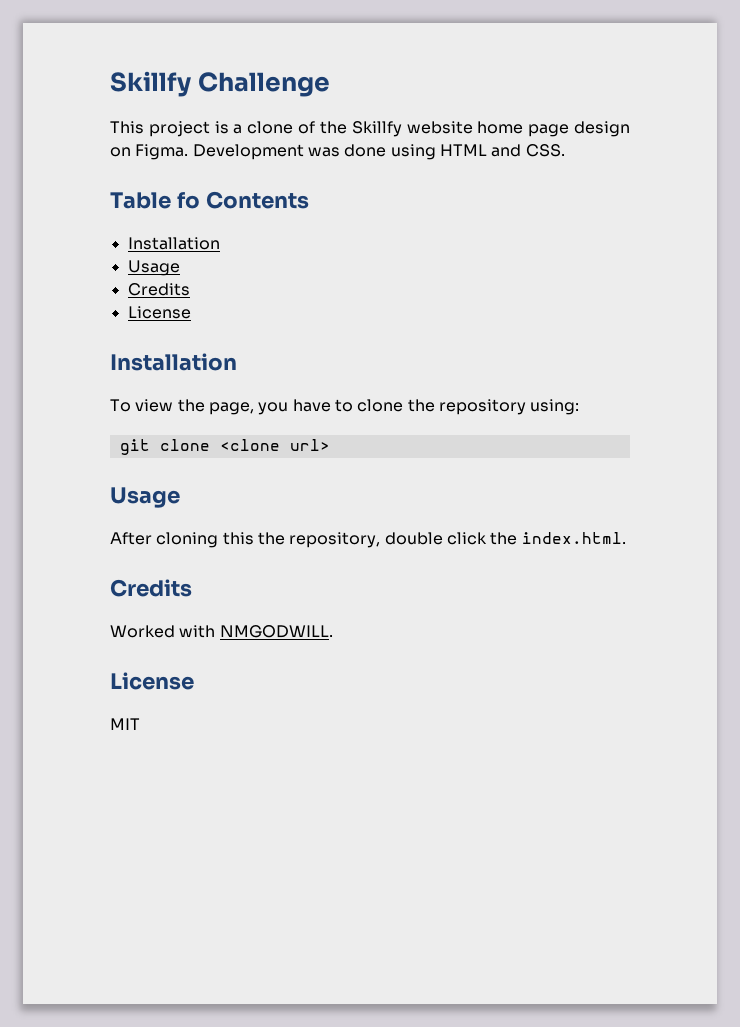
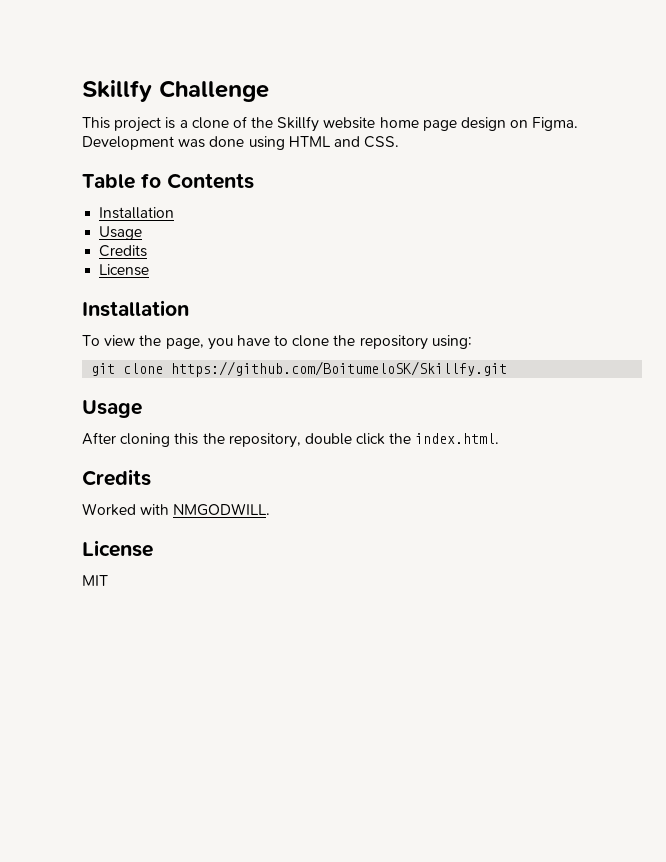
[219,439,330,451] <clone url> -> [171,361,508,377] https://github.com/BoitumeloSK/Skillfy.git

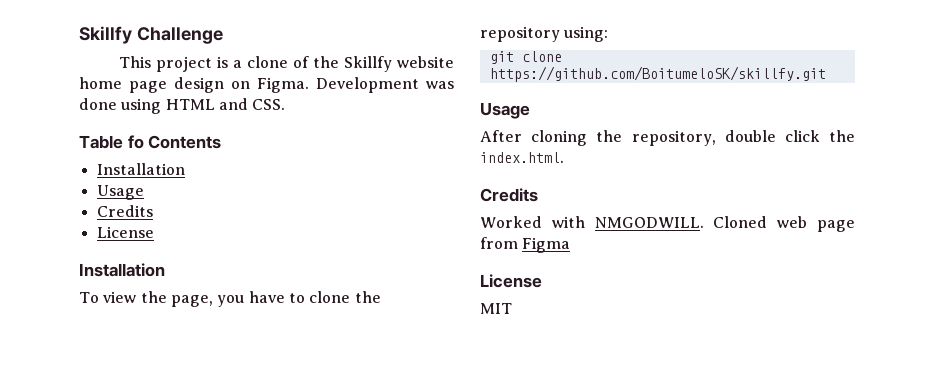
[171,361,508,377] https://github.com/BoitumeloSK/Skillfy.git -> [489,66,826,82] https://github.com/BoitumeloSK/skillfy.git
[174,433,199,445] this -> (588, 138) none
(271, 509) none -> [713,216,855,232] [480,237,571,253] Cloned web page from Figma

